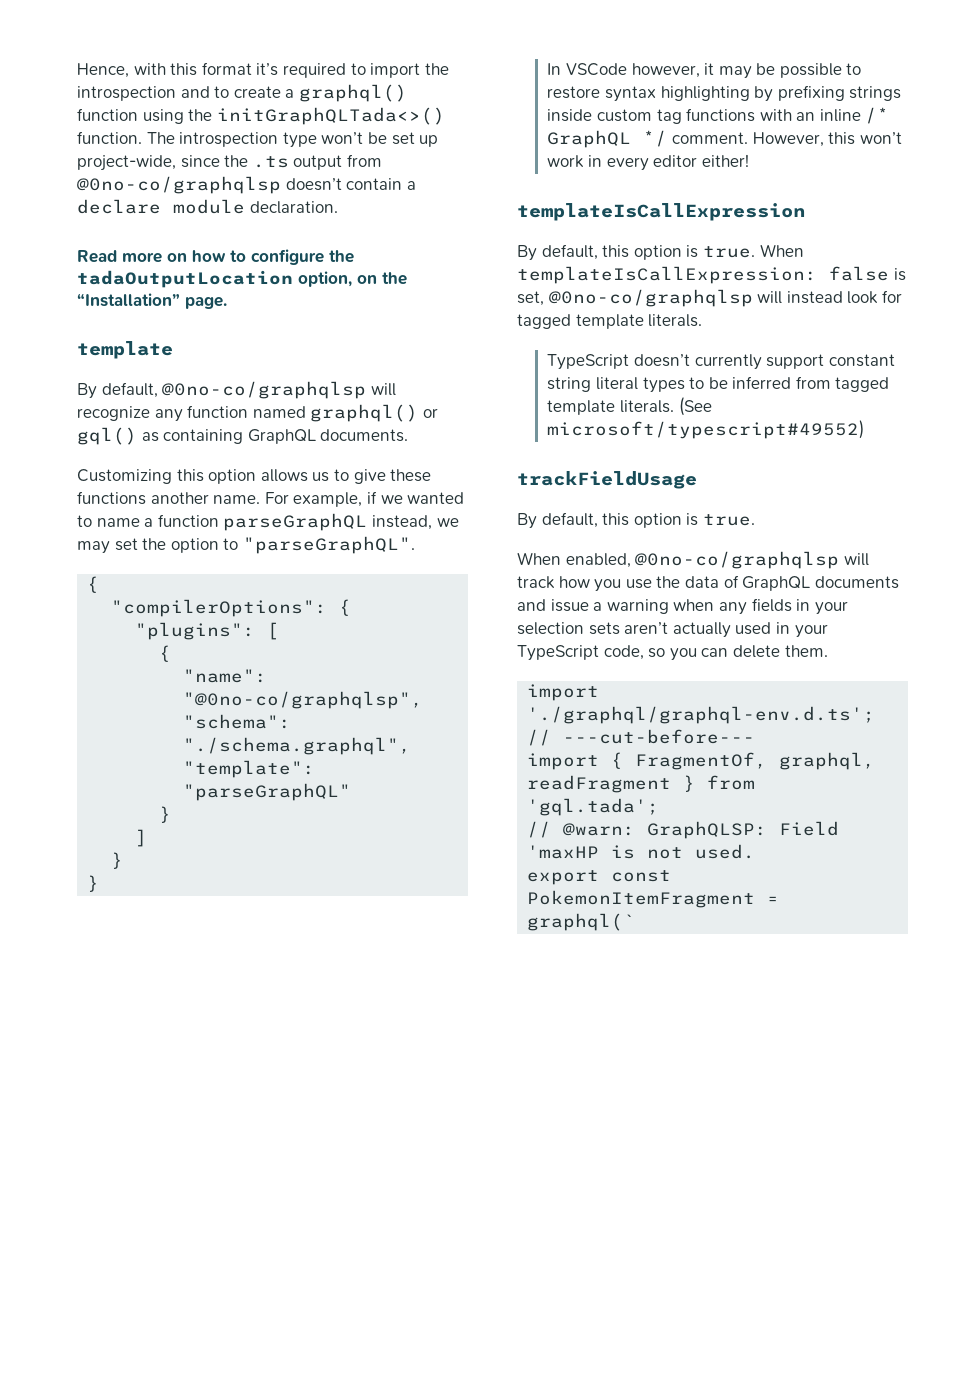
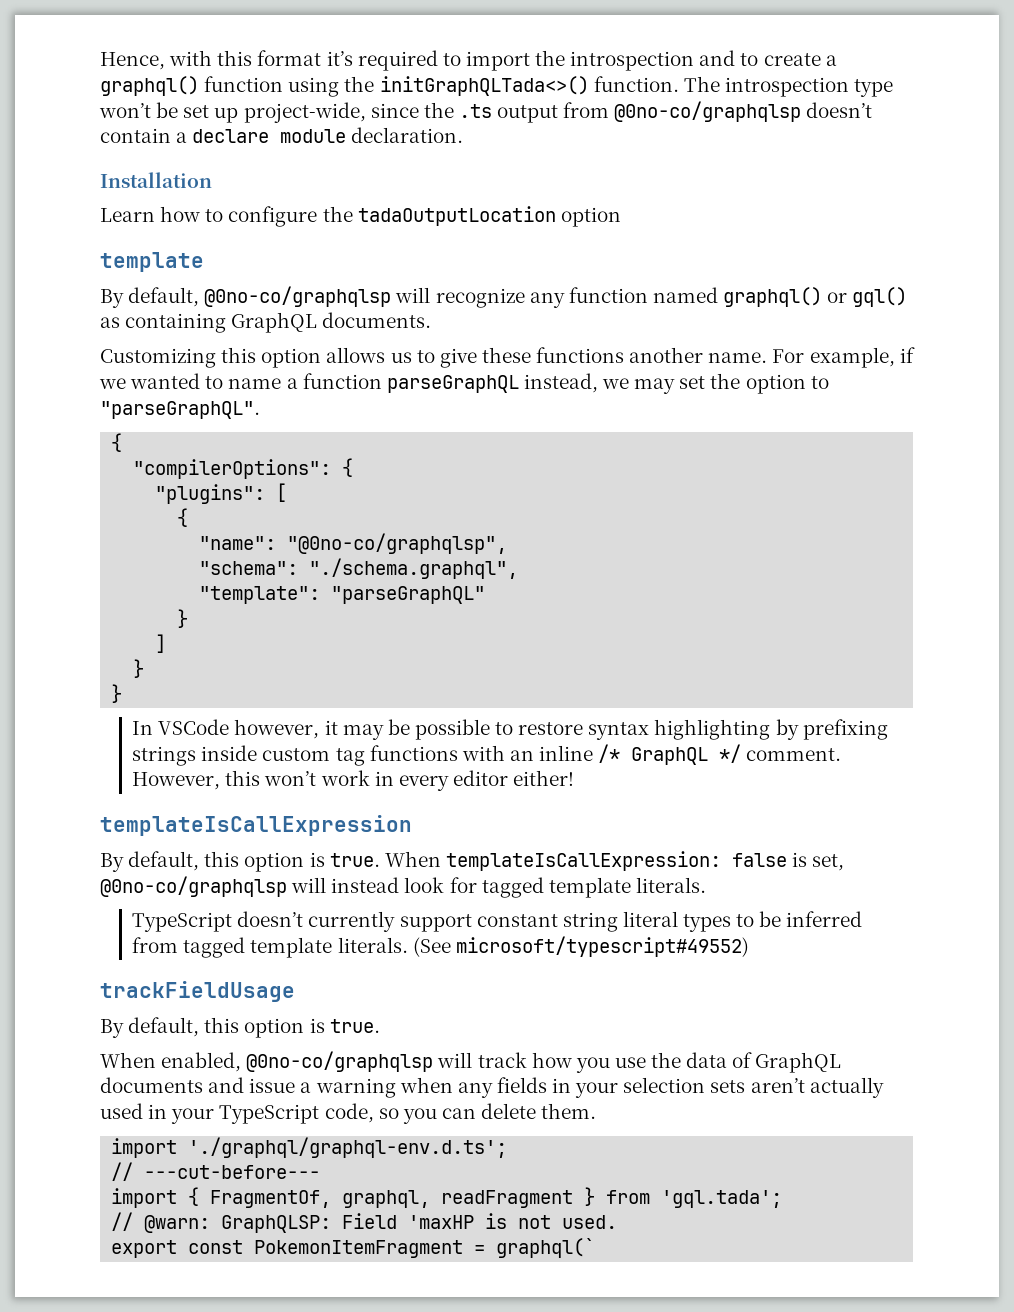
[77,250,187,263] Read more on -> [100,172,212,188] [100,208,155,222] Installation // Learn
[298,271,407,287] [77,293,227,309] option, on the “Installation” page. -> [560,207,621,227] option

